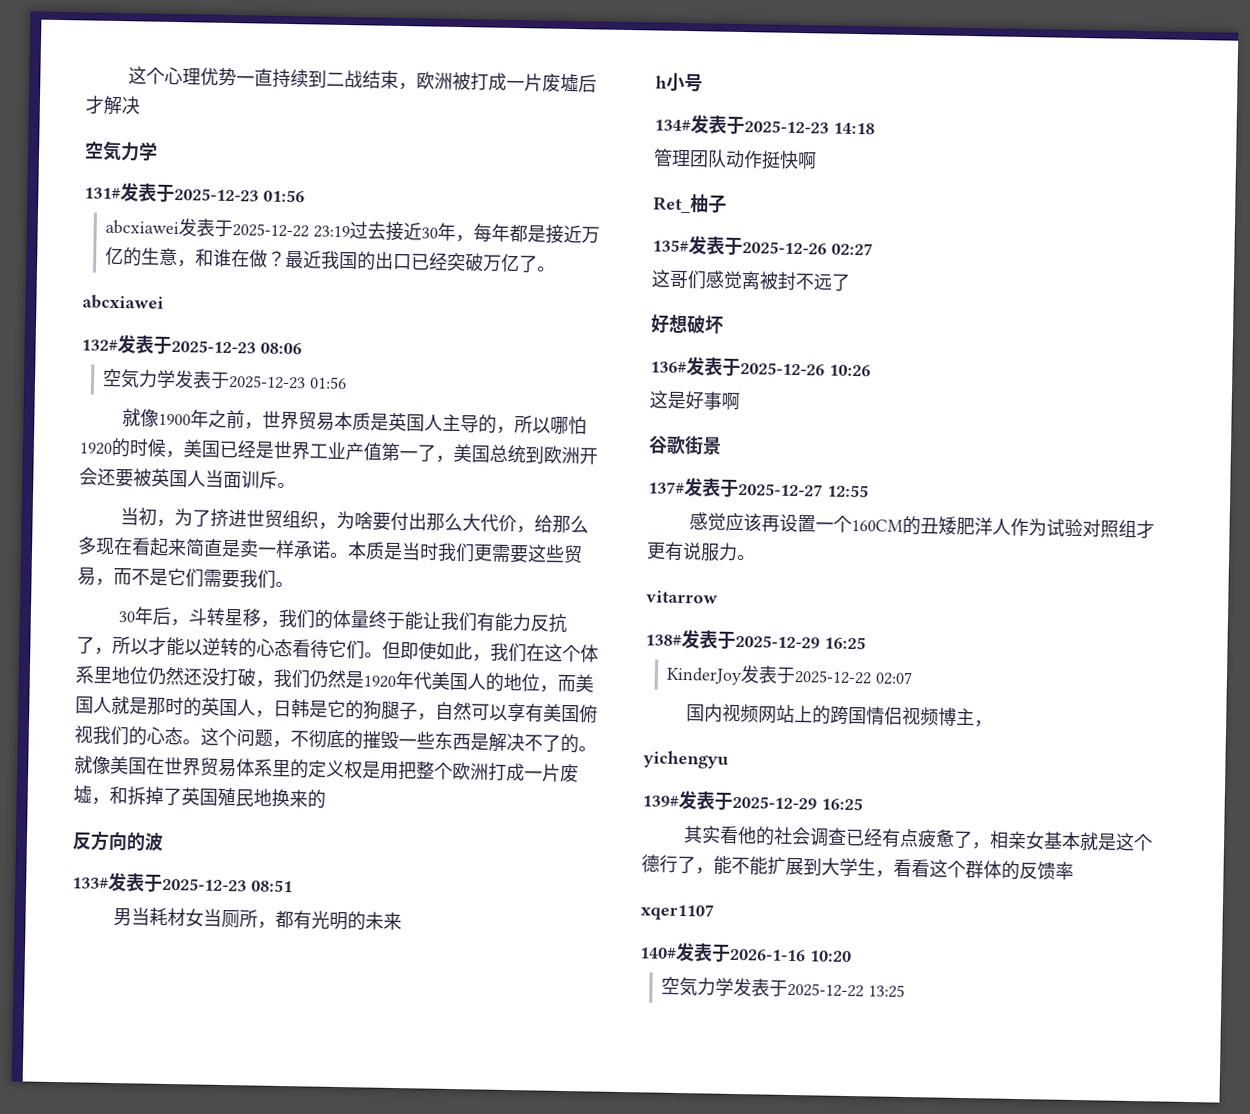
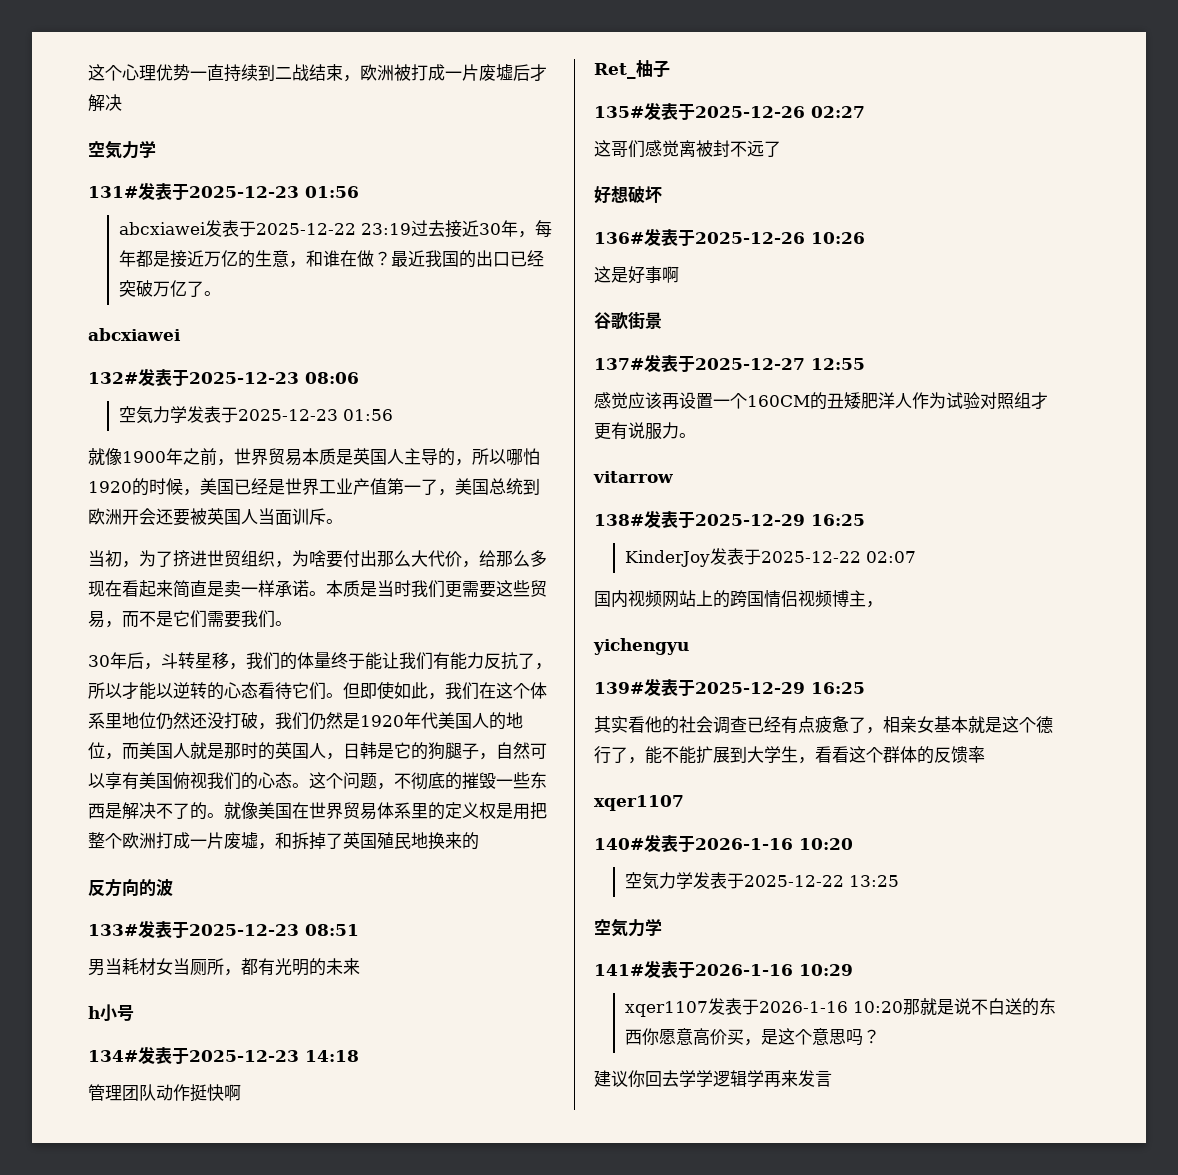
(906, 991) none -> [594,918,662,937] [594,960,853,978] [624,998,1056,1017] [624,1028,880,1046] [594,1070,832,1088] // 空気力学 // 141#发表于2026-1-16 10:29 // xqer1107发表于2026-1-16 10:20那就是说不白送的东西你愿意高价买，是这个意思吗？ // 建议你回去学学逻辑学再来发言

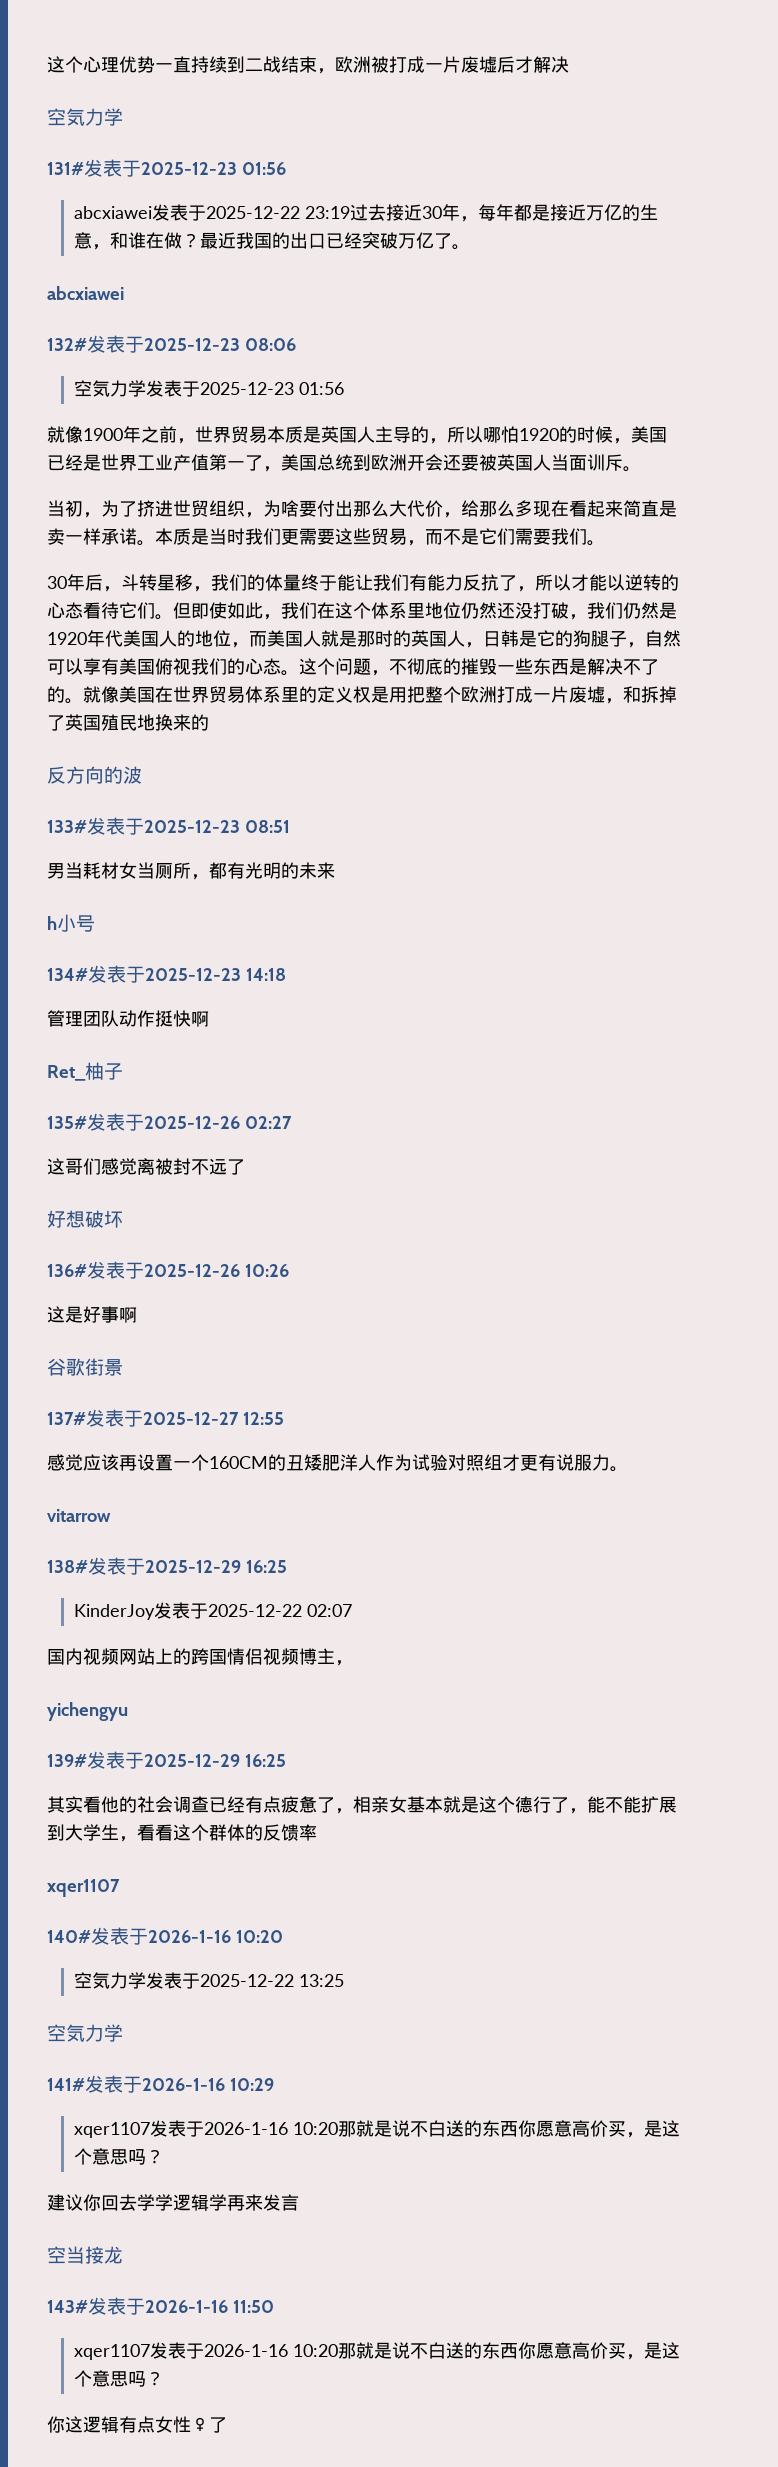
(832, 1079) none -> [47,2246,123,2264] [47,2297,274,2315] [73,2342,680,2360] [73,2370,164,2387] [47,2416,227,2433] // 空当接龙 // 143#发表于2026-1-16 11:50 // xqer1107发表于2026-1-16 10:20那就是说不白送的东西你愿意高价买，是这个意思吗？ // 你这逻辑有点女性♀了

